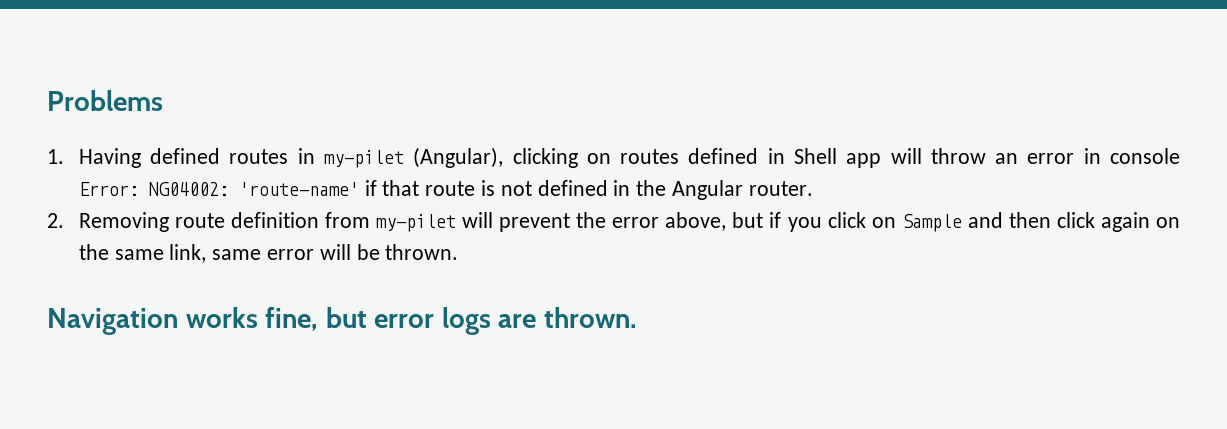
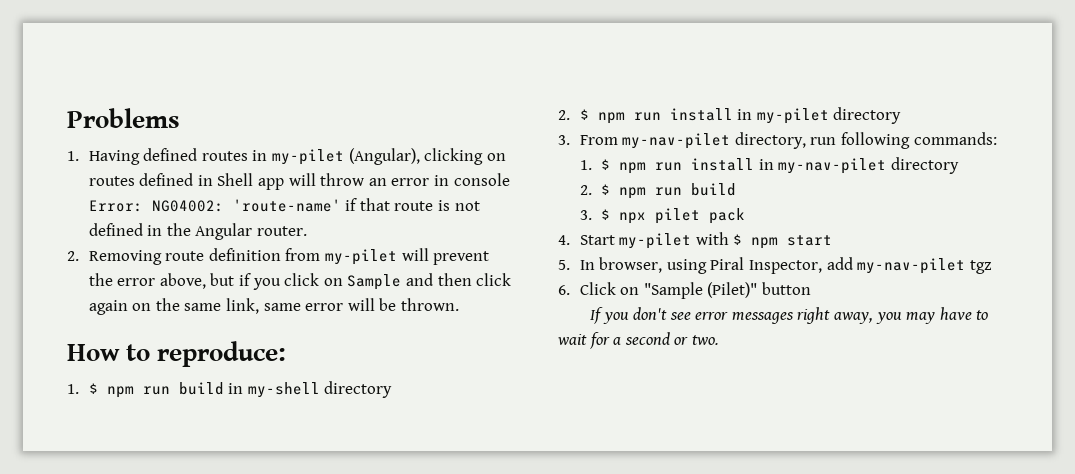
[47,307,637,335] Navigation works fine, but error logs are thrown. -> [67,341,287,367] [67,381,393,398] [558,107,902,124] [558,132,997,149] [579,157,960,174] [579,183,737,199] [579,208,746,224] [558,232,833,249] [558,257,992,274] [558,282,811,299] [589,307,989,324] [557,332,719,349] How to reproduce: // 1. $ npm run build in my-shell directory // 2. $ npm run install in my-pilet directory // 3. From my-nav-pilet directory, run following commands: // 1. $ npm run install in my-nav-pilet directory // 2. $ npm run build // 3. $ npx pilet pack // 4. Start my-pilet with $ npm start // 5. In browser, using Piral Inspector, add my-nav-pilet tgz // 6. Click on "Sample (Pilet)" button // If you don't see error messages right away, you may have to wait for a second or two.

